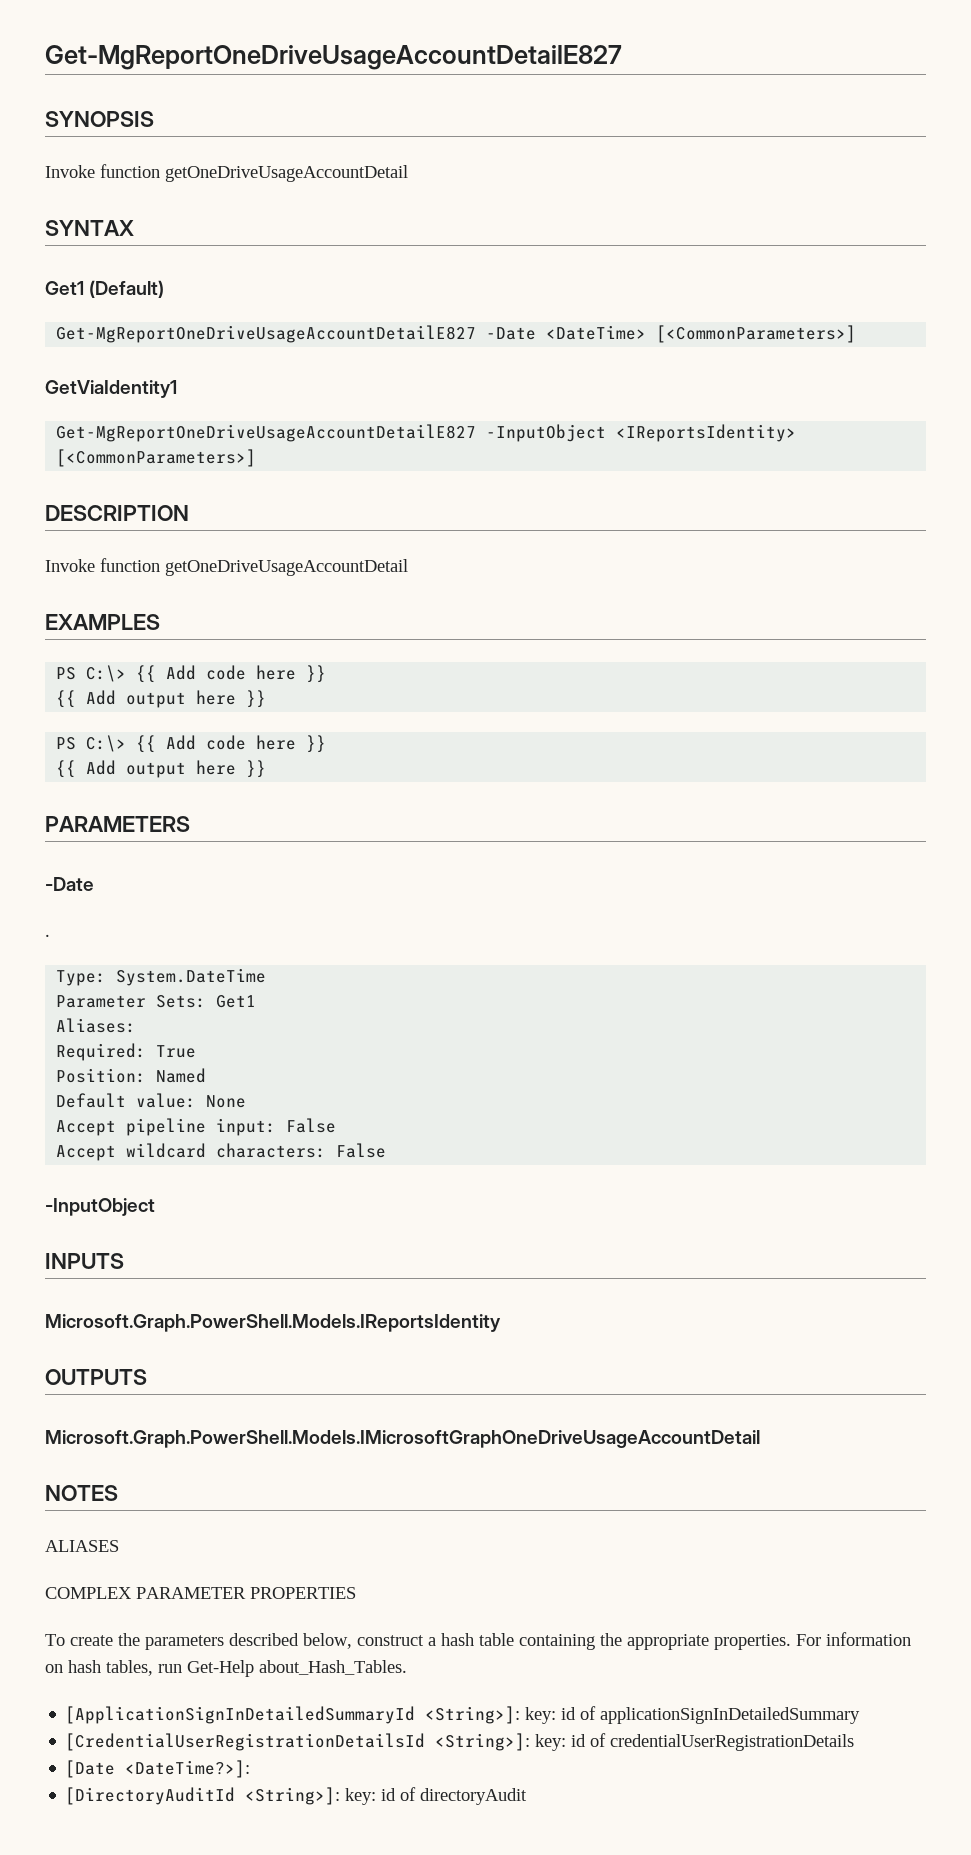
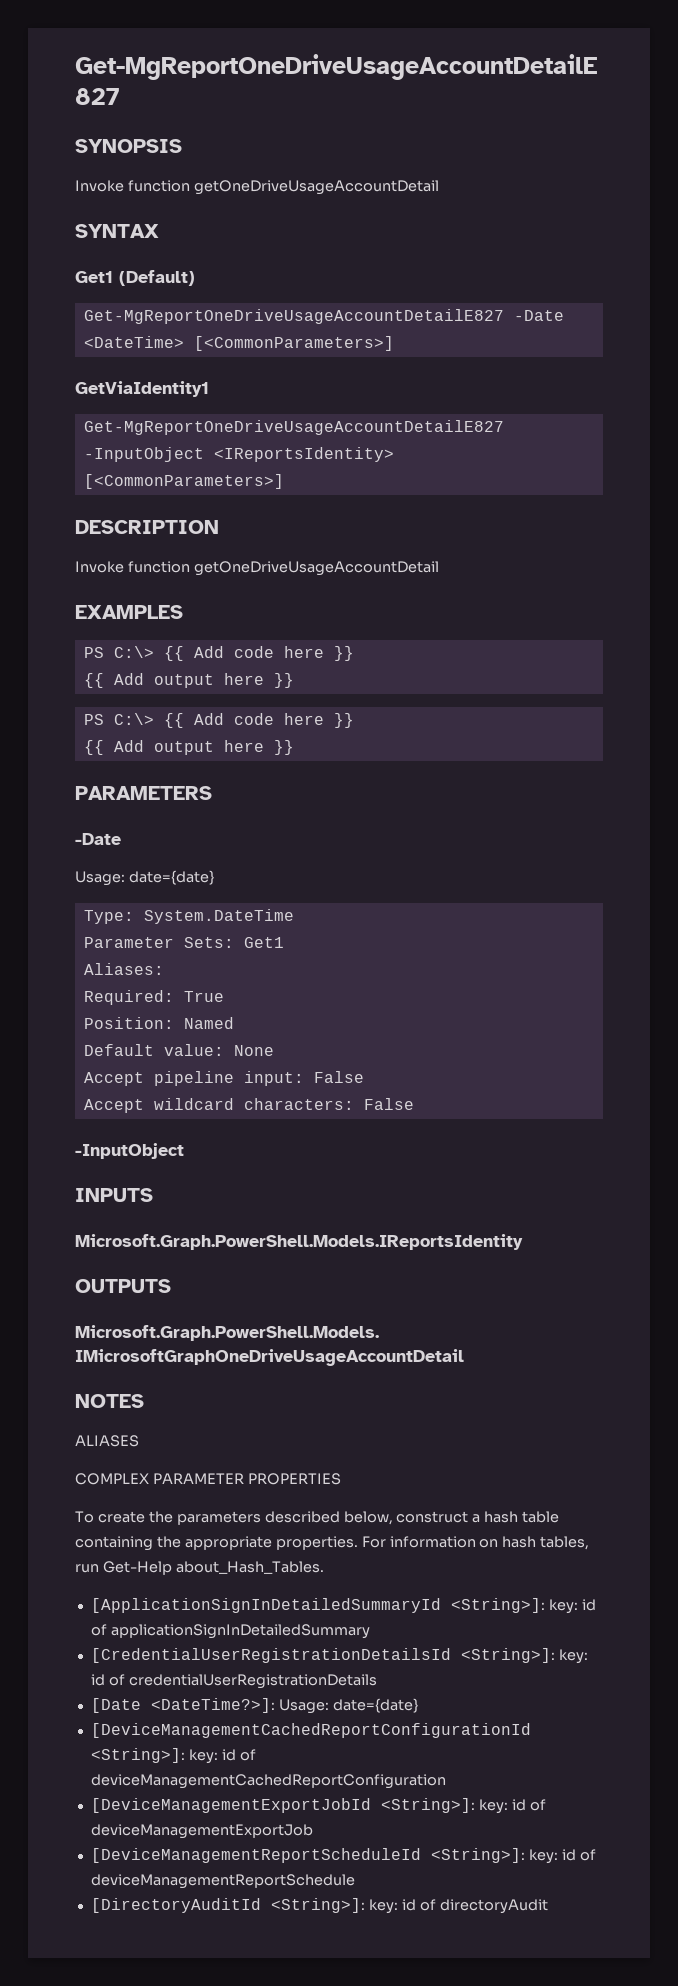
[45,934,50,937] . -> [75,870,214,886] Usage: date={date}
(251, 1769) none -> [278,1698,418,1714] [90,1723,531,1738] [90,1748,256,1764] [90,1774,446,1789] [90,1798,546,1814] [90,1824,313,1839] [90,1848,596,1864] [90,1874,355,1889] Usage: date={date} // [DeviceManagementCachedReportConfigurationId <String>]: key: id of deviceManagementCachedReportConfiguration // [DeviceManagementExportJobId <String>]: key: id of deviceManagementExportJob // [DeviceManagementReportScheduleId <String>]: key: id of deviceManagementReportSchedule

